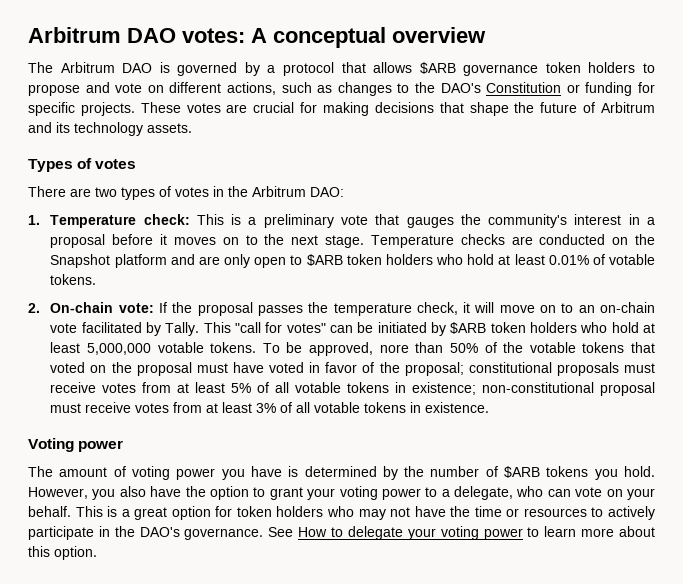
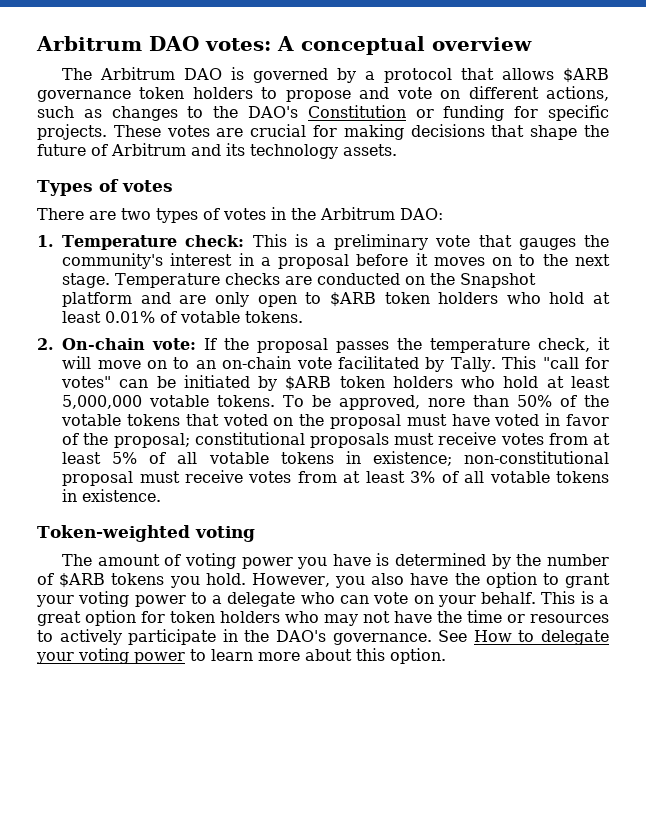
[28,438,124,452] Voting power -> [37,525,255,542] Token-weighted voting
[454,486,514,500] delegate, -> [227,592,296,607] delegate

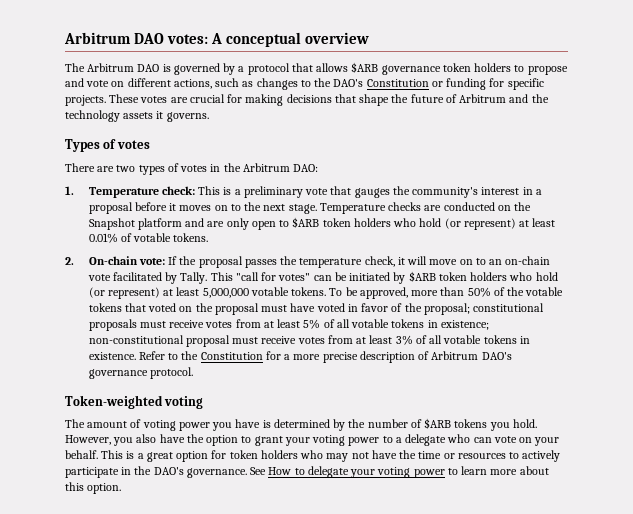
[226,143,397,159] its technology assets. -> [531,94,549,103] [65,110,209,122] the technology assets it governs.
(585, 298) none -> [444,218,516,230] (or represent)
(539, 382) none -> [88,287,160,299] (or represent)
[428,398,466,407] nore -> [411,290,439,296] more
(162, 495) none -> [138,351,512,363] [88,367,193,379] Refer to the Constitution for a more precise description of Arbitrum DAO's governance protocol.

